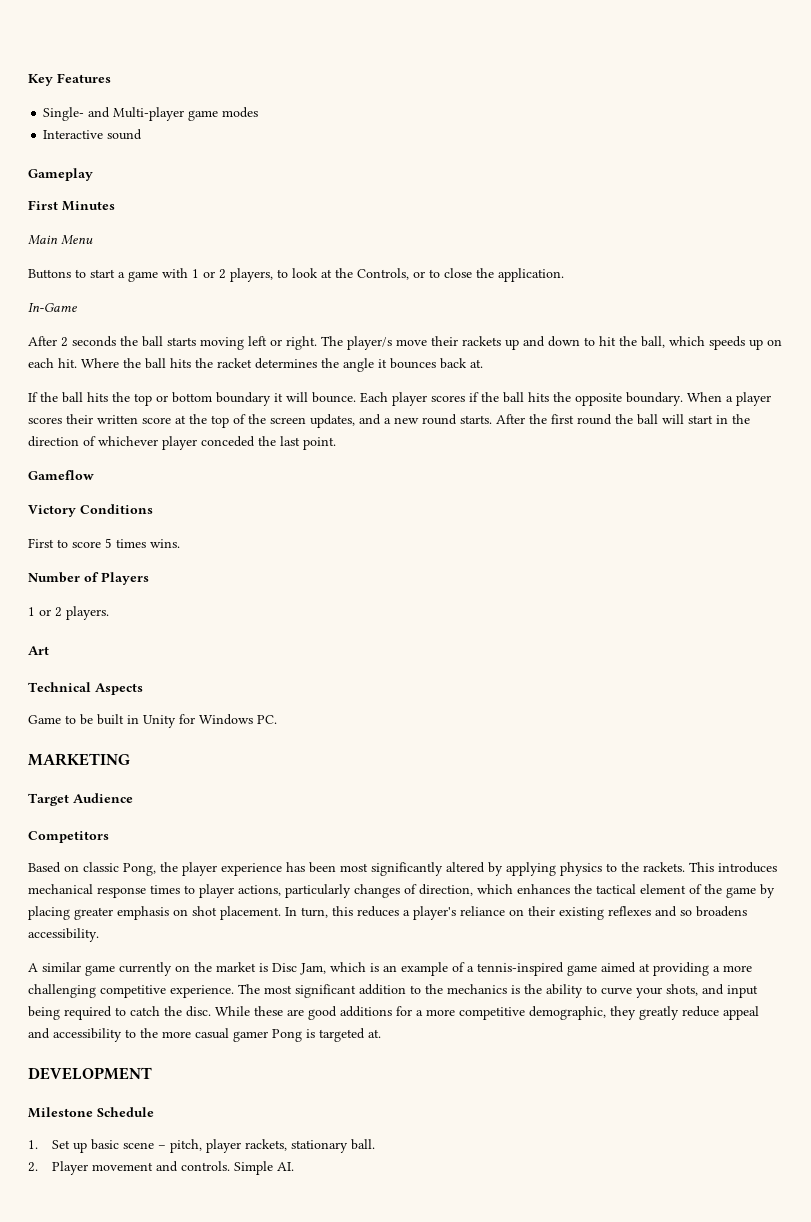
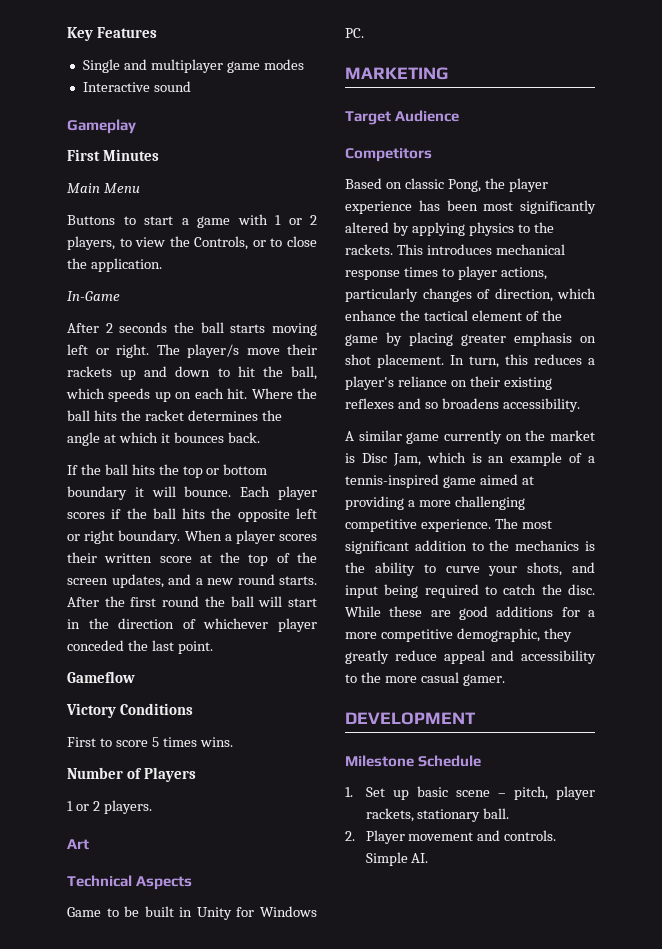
[43,107,185,121] Single- and Multi-player -> [82,59,223,73] Single and multiplayer
[292,268,332,278] look at -> [135,237,166,247] view
[378,358,483,369] it bounces back at. -> [103,432,260,443] at which it bounces back.
(622, 399) none -> [296,508,317,519] [67,530,115,544] left or right
[517,884,570,894] enhances -> [345,310,396,321] enhance
[233,1028,381,1042] gamer Pong is targeted at. -> [462,674,505,686] gamer.

